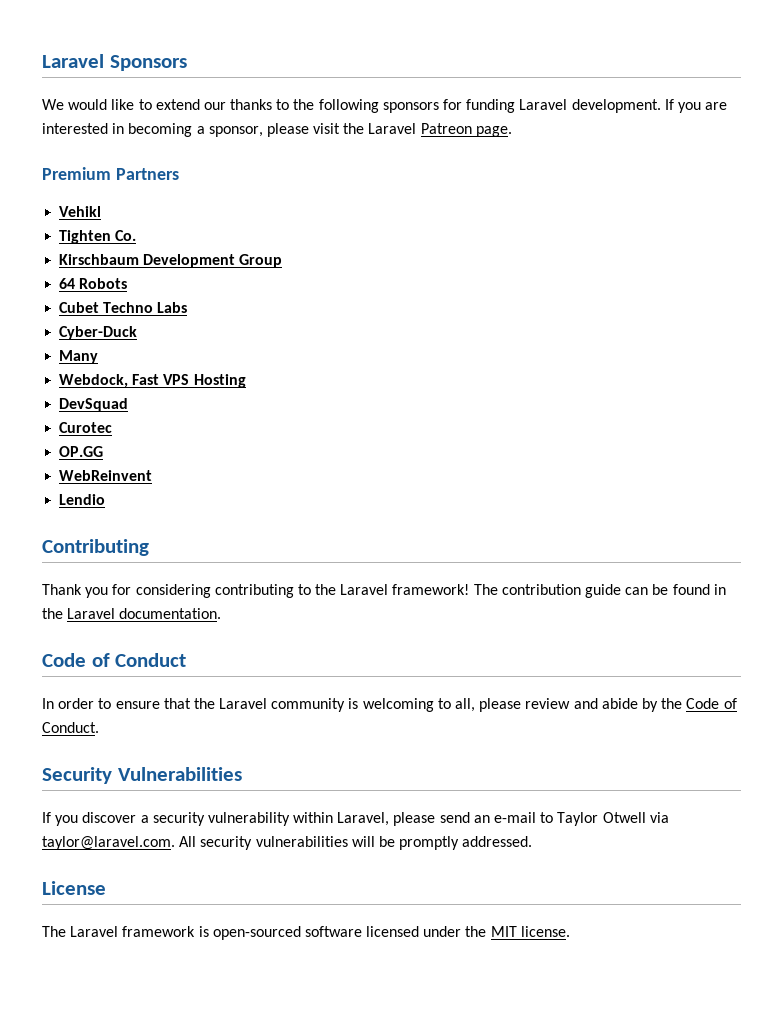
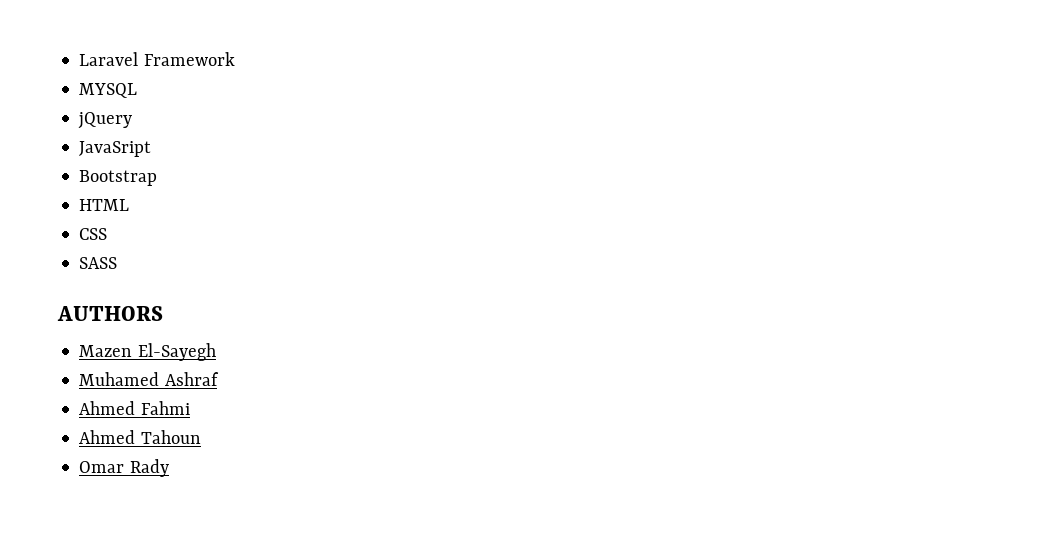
[42,54,187,71] [42,99,728,113] [42,123,512,137] [42,167,179,180] [59,206,102,217] [59,230,137,244] [59,254,283,268] [59,278,128,289] [59,302,188,313] [59,326,138,340] [59,350,99,364] [59,374,246,388] [59,398,129,412] [59,422,113,433] [59,446,104,457] [59,470,153,481] [59,494,106,505] [42,539,149,556] [42,584,726,598] [42,608,222,619] [42,653,187,667] [42,698,737,712] [42,722,99,733] [42,767,242,784] [42,812,669,826] [42,836,533,850] [42,881,106,895] [42,926,570,940] Laravel Sponsors // We would like to extend our thanks to the following sponsors for funding Laravel development. If you are interested in becoming a sponsor, please visit the Laravel Patreon page. // Premium Partners // Vehikl // Tighten Co. // Kirschbaum Development Group // 64 Robots // Cubet Techno Labs // Cyber-Duck // Many // Webdock, Fast VPS Hosting // DevSquad // Curotec // OP.GG // WebReinvent // Lendio // Contributing // Thank you for considering contributing to the Laravel framework! The contribution guide can be found in the Laravel documentation. // Code of Conduct // In order to ensure that the Laravel community is welcoming to all, please review and abide by the Code of Conduct. // Security Vulnerabilities // If you discover a security vulnerability within Laravel, please send an e-mail to Taylor Otwell via taylor@laravel.com. All security vulnerabilities will be promptly addressed. // License // The Laravel framework is open-sourced software licensed under the MIT license. -> [79,52,235,66] [79,83,138,98] [78,112,133,129] [79,141,152,157] [79,170,158,186] [79,199,130,211] [79,228,108,240] [79,257,118,269] [57,306,163,321] [79,343,216,361] [79,372,219,386] [79,401,190,415] [79,430,201,444] [79,459,169,477] Laravel Framework // MYSQL // jQuery // JavaSript // Bootstrap // HTML // CSS // SASS // AUTHORS // Mazen El-Sayegh // Muhamed Ashraf // Ahmed Fahmi // Ahmed Tahoun // Omar Rady

